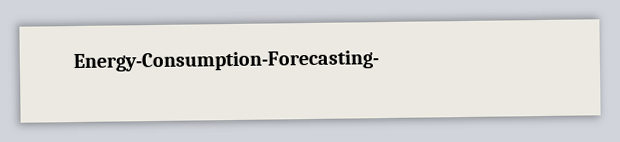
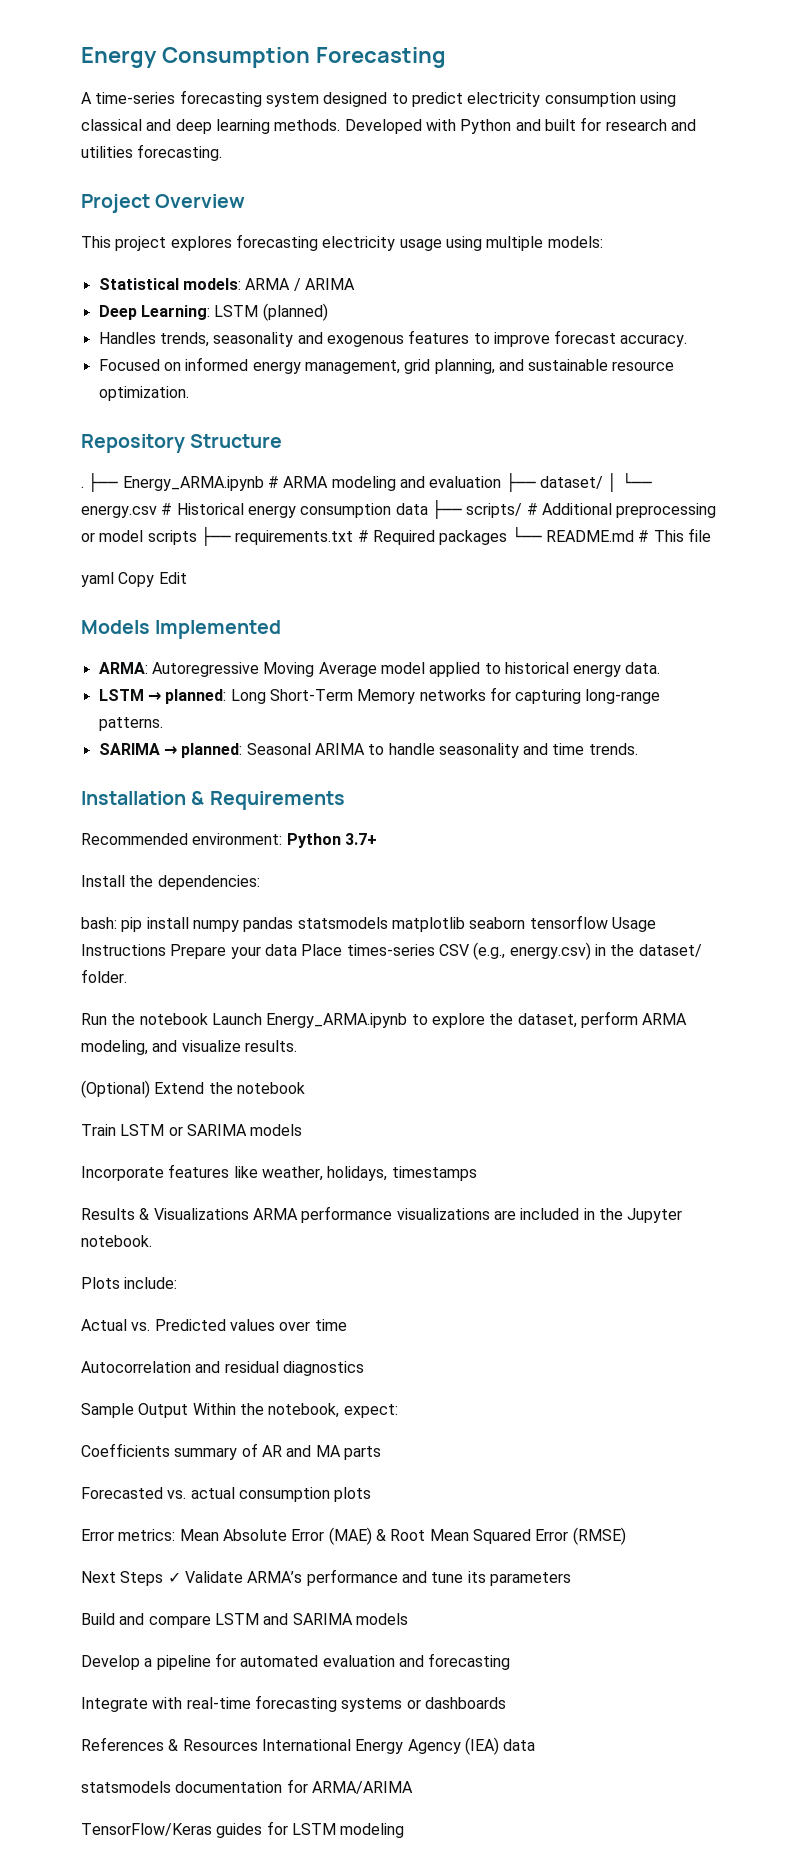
[73,50,379,73] Energy-Consumption-Forecasting- -> [81,47,446,68] [81,90,676,107] [81,117,696,134] [81,144,223,161] [81,194,246,213] [81,234,603,251] [98,278,355,291] [98,303,328,321] [98,330,688,347] [98,357,675,374] [98,386,189,401] [81,434,283,453] [81,472,652,492] [81,499,717,519] [81,526,711,546] [81,572,187,587] [81,620,282,639] [98,662,661,677] [98,687,661,704] [98,717,163,731] [98,743,638,758] [81,791,345,810] [81,833,377,848] [81,875,260,890] [81,915,656,932] [81,942,702,960] [81,969,127,983] [81,1011,688,1028] [81,1040,297,1055] [81,1080,305,1098] [81,1124,303,1136] [81,1164,477,1181] [81,1206,683,1223] [81,1235,152,1247] [81,1277,178,1289] [81,1319,347,1331] [81,1361,364,1376] [81,1403,398,1418] [81,1443,381,1460] [81,1487,372,1502] [81,1527,626,1545] [81,1569,571,1586] [81,1613,408,1628] [81,1653,511,1670] [81,1695,506,1712] [81,1737,536,1755] [81,1779,413,1794] [81,1821,405,1838] Energy Consumption Forecasting // A time-series forecasting system designed to predict electricity consumption using classical and deep learning methods. Developed with Python and built for research and utilities forecasting. // Project Overview // This project explores forecasting electricity usage using multiple models: // Statistical models: ARMA / ARIMA // Deep Learning: LSTM (planned) // Handles trends, seasonality and exogenous features to improve forecast accuracy. // Focused on informed energy management, grid planning, and sustainable resource optimization. // Repository Structure // . ├── Energy_ARMA.ipynb # ARMA modeling and evaluation ├── dataset/ │ └── energy.csv # Historical energy consumption data ├── scripts/ # Additional preprocessing or model scripts ├── requirements.txt # Required packages └── README.md # This file // yaml Copy Edit // Models Implemented // ARMA: Autoregressive Moving Average model applied to historical energy data. // LSTM → planned: Long Short-Term Memory networks for capturing long-range patterns. // SARIMA → planned: Seasonal ARIMA to handle seasonality and time trends. // Installation & Requirements // Recommended environment: Python 3.7+ // Install the dependencies: // bash: pip install numpy pandas statsmodels matplotlib seaborn tensorflow Usage Instructions Prepare your data Place times-series CSV (e.g., energy.csv) in the dataset/ folder. // Run the notebook Launch Energy_ARMA.ipynb to explore the dataset, perform ARMA modeling, and visualize results. // (Optional) Extend the notebook // Train LSTM or SARIMA models // Incorporate features like weather, holidays, timestamps // Results & Visualizations ARMA performance visualizations are included in the Jupyter notebook. // Plots include: // Actual vs. Predicted values over time // Autocorrelation and residual diagnostics // Sample Output Within the notebook, expect: // Coefficients summary of AR and MA parts // Forecasted vs. actual consumption plots // Error metrics: Mean Absolute Error (MAE) & Root Mean Squared Error (RMSE) // Next Steps ✓ Validate ARMA’s performance and tune its parameters // Build and compare LSTM and SARIMA models // Develop a pipeline for automated evaluation and forecasting // Integrate with real-time forecasting systems or dashboards // References & Resources International Energy Agency (IEA) data // statsmodels documentation for ARMA/ARIMA // TensorFlow/Keras guides for LSTM modeling

